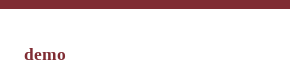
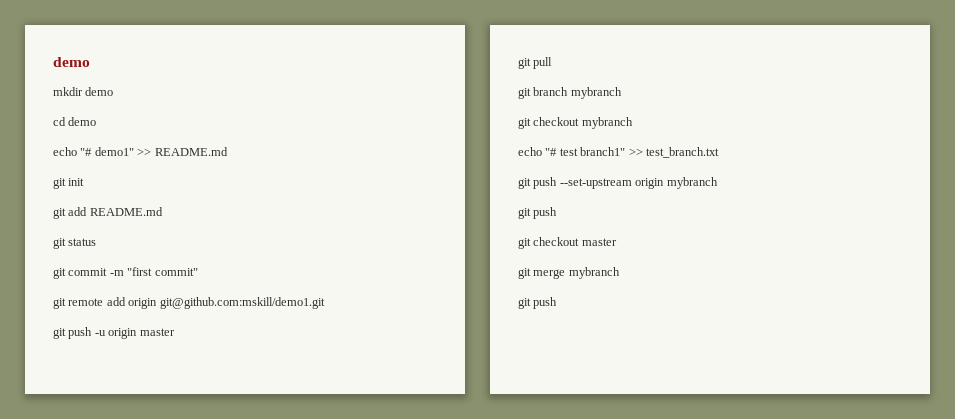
[24,48,66,60] demo -> [53,57,90,67] [53,87,114,96] [53,117,97,126] [53,147,228,156] [53,178,85,189] [53,207,163,219] [53,238,97,249] [53,267,198,279] [53,297,325,309] [53,327,175,339] [518,57,553,69] [518,87,622,99] [518,117,633,129] [518,147,719,158] [518,177,718,189] [518,207,558,219] [518,237,617,249] [518,267,620,279] [518,297,558,309] demo // mkdir demo // cd demo // echo "# demo1" >> README.md // git init // git add README.md // git status // git commit -m "first commit" // git remote add origin git@github.com:mskill/demo1.git // git push -u origin master // git pull // git branch mybranch // git checkout mybranch // echo "# test branch1" >> test_branch.txt // git push --set-upstream origin mybranch // git push // git checkout master // git merge mybranch // git push

